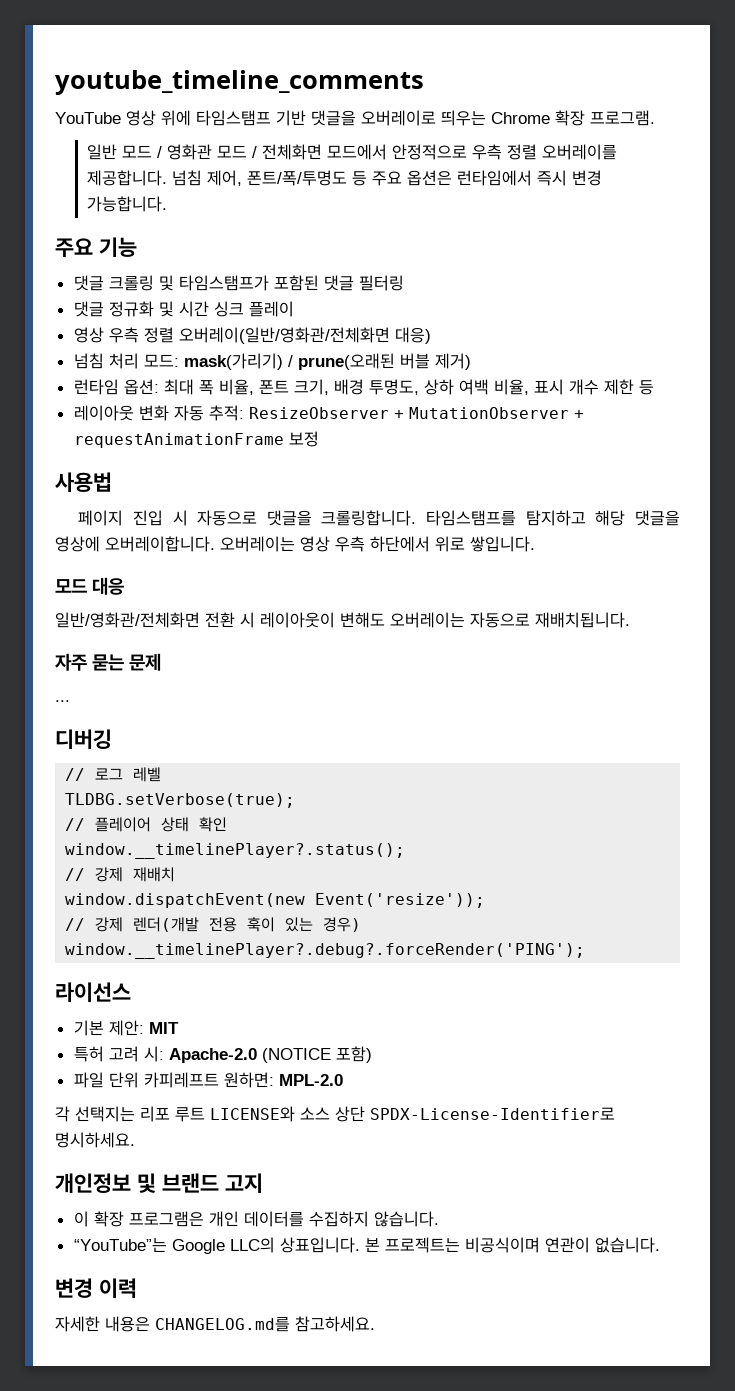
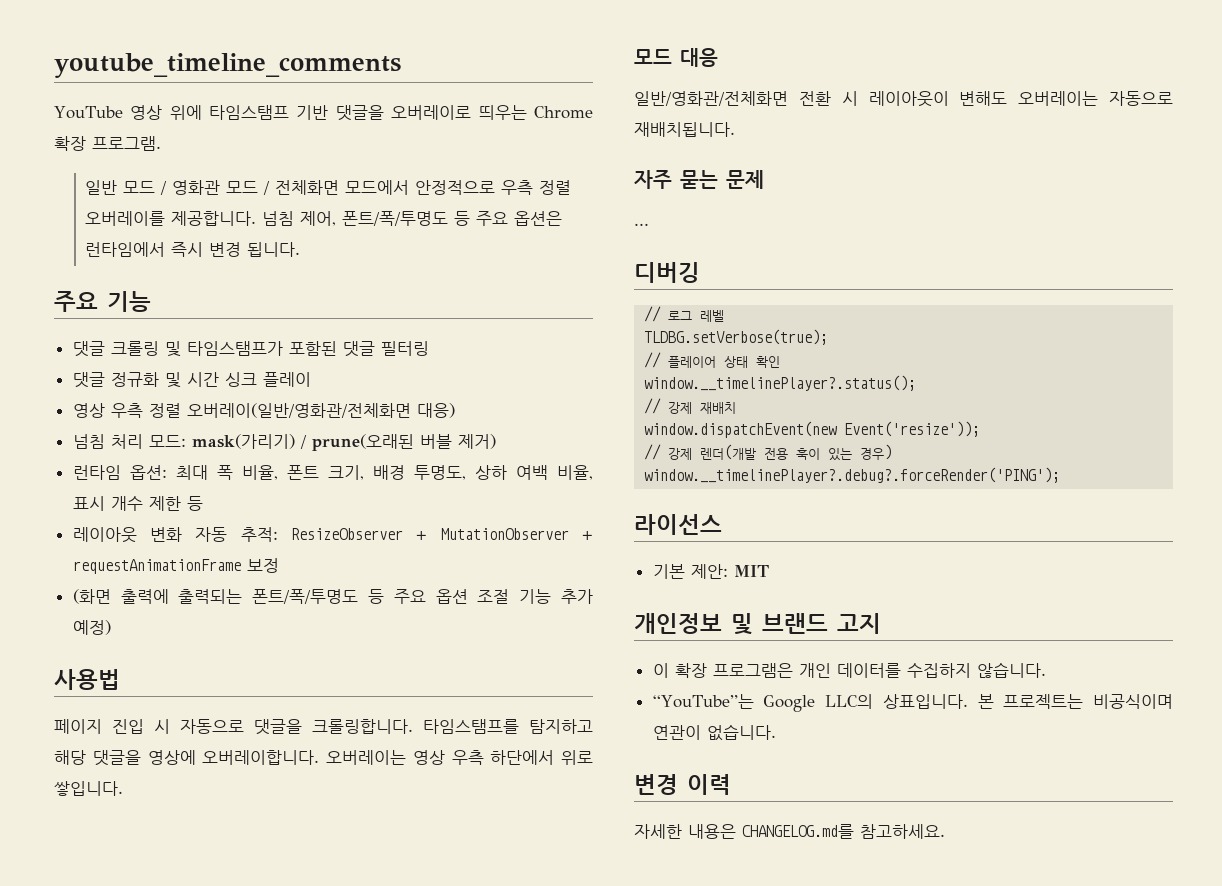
[87,196,168,212] 가능합니다. -> [247,242,301,257] 됩니다.
(319, 439) none -> [72,589,594,604] [72,620,111,635] // (화면 출력에 출력되는 폰트/폭/투명도 등 주요 옵션 조절 기능 추가 예정)
[73,1046,372,1063] [73,1072,343,1088] [55,1106,615,1122] [55,1132,135,1148] // 특허 고려 시: Apache-2.0 (NOTICE 포함) // 파일 단위 카피레프트 원하면: MPL-2.0 // 각 선택지는 리포 루트 LICENSE와 소스 상단 SPDX-License-Identifier로 명시하세요. -> (769, 571) none

